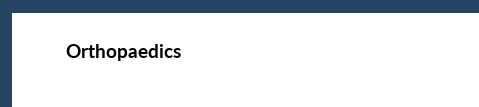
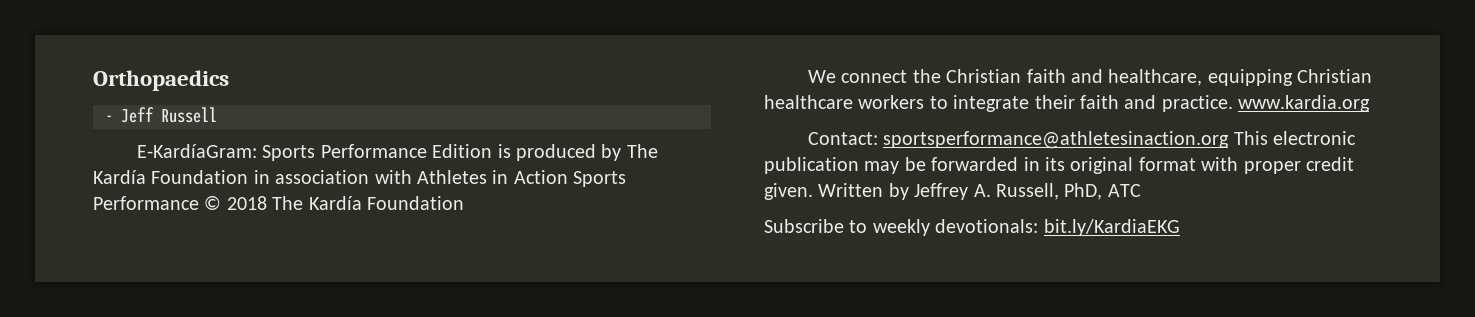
(181, 52) none -> [105,107,217,123] [137,144,658,161] [93,170,627,187] [93,196,464,210] [808,69,1373,86] [764,95,1371,112] [808,131,1357,149] [764,157,1354,174] [764,183,1141,200] [764,219,1180,236] // - Jeff Russell // E-KardíaGram: Sports Performance Edition is produced by The Kardía Foundation in association with Athletes in Action Sports Performance © 2018 The Kardía Foundation // We connect the Christian faith and healthcare, equipping Christian healthcare workers to integrate their faith and practice. www.kardia.org // Contact: sportsperformance@athletesinaction.org This electronic publication may be forwarded in its original format with proper credit given. Written by Jeffrey A. Russell, PhD, ATC // Subscribe to weekly devotionals: bit.ly/KardiaEKG

